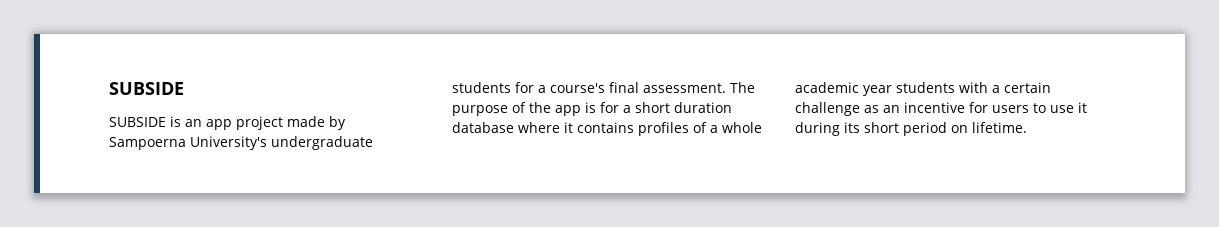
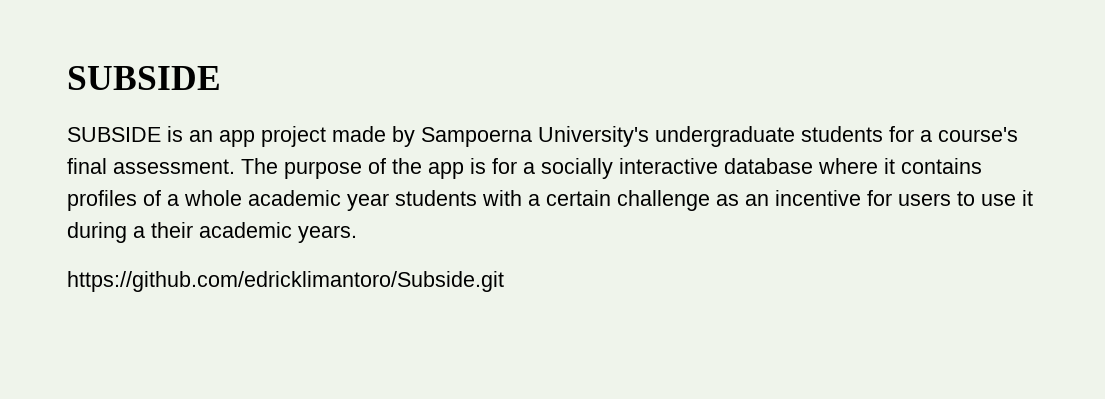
[635,102,732,113] short duration -> [541,158,718,179] socially interactive
[844,122,1027,136] its short period on lifetime. -> [133,222,357,243] [67,271,504,292] a their academic years. // https://github.com/edricklimantoro/Subside.git

